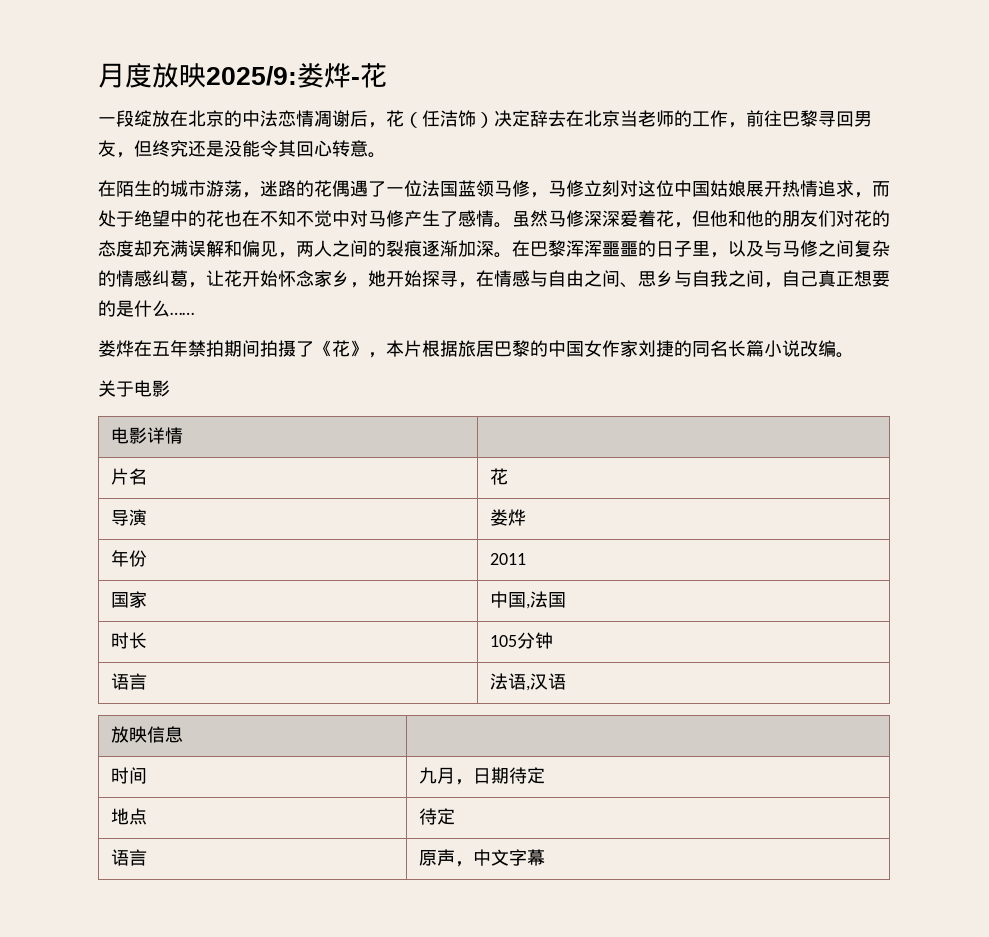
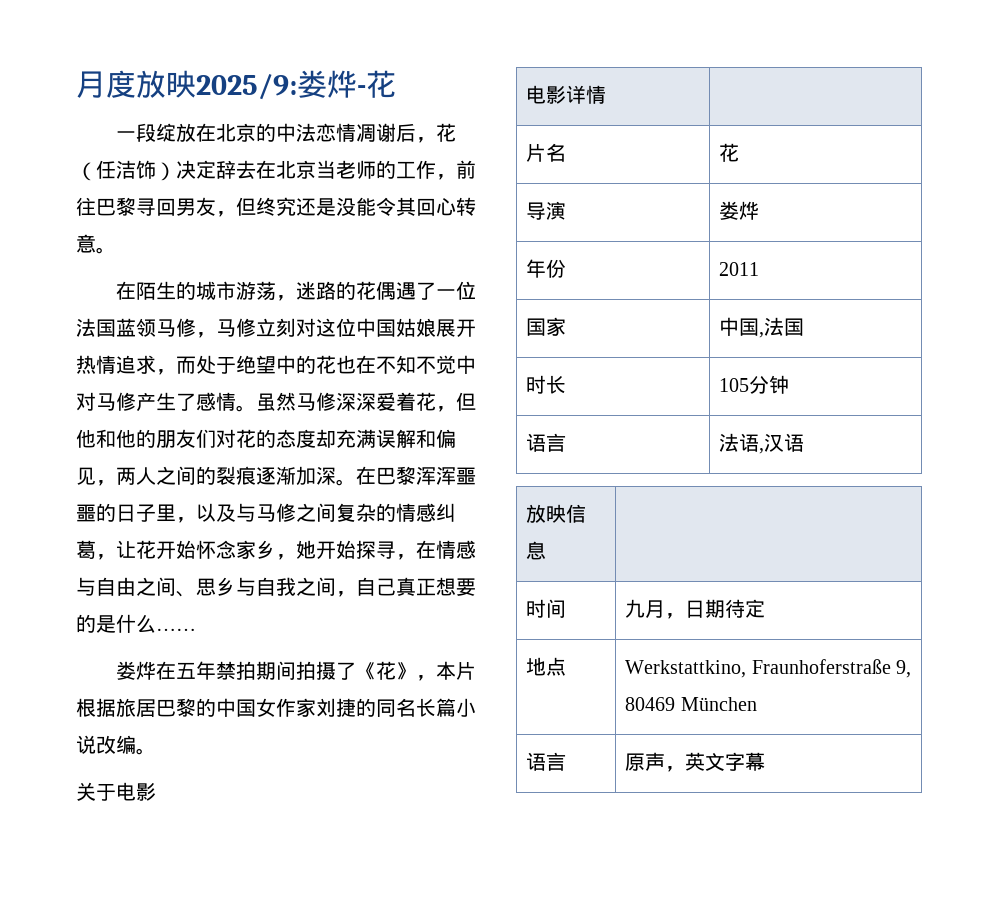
[418,808,455,825] 待定 -> [625,659,912,678] [625,697,757,711] Werkstattkino, Fraunhoferstraße 9, 80469 München
[472,849,491,866] 中 -> [685,752,706,771] 英

